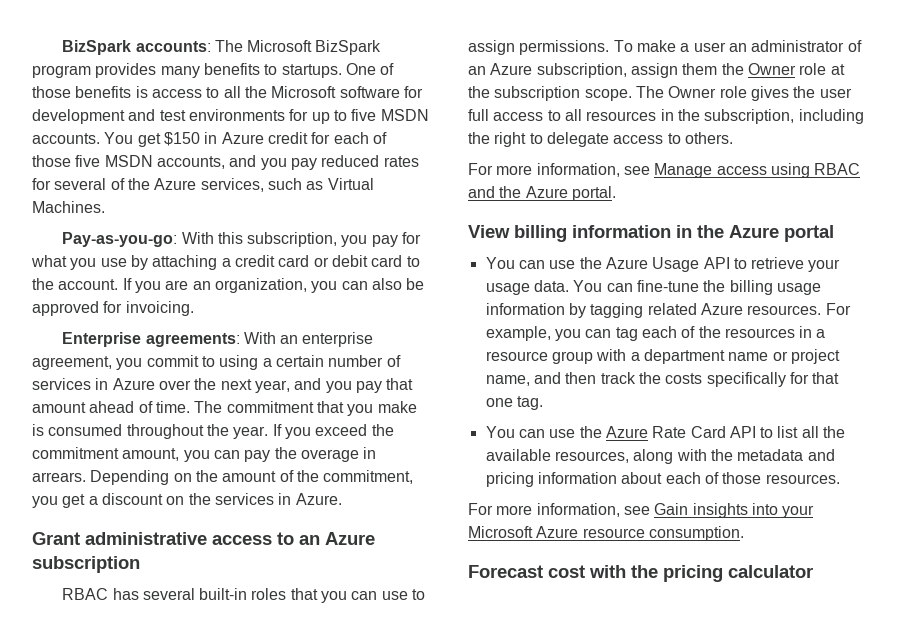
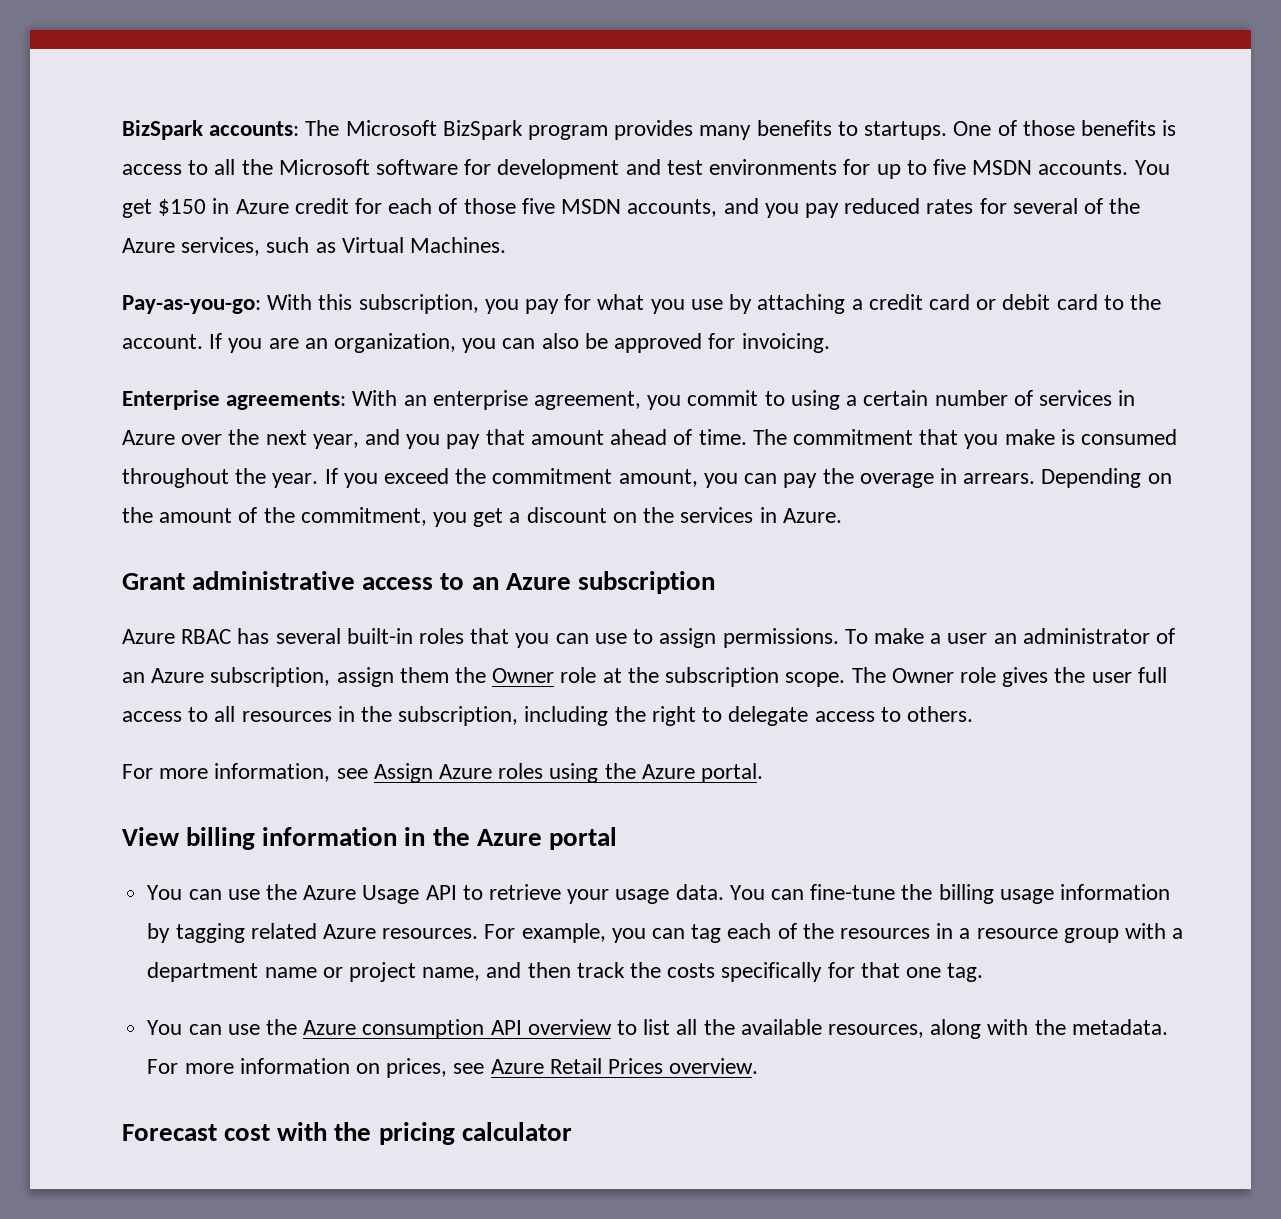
(140, 564) none -> [122,629,175,644] Azure
[654,163,861,178] [468,186,495,198] Manage access using RBAC and -> [373,763,599,783] Assign Azure roles using
[652,426,756,438] Rate Card API -> [362,1019,612,1039] consumption API overview
[737,449,835,461] [485,472,840,487] [468,503,815,518] [468,526,744,541] metadata and pricing information about each of those resources. // For more information, see Gain insights into your Microsoft Azure resource consumption. -> [1071,1019,1168,1035] [147,1058,759,1078] metadata. For more information on prices, see Azure Retail Prices overview.

